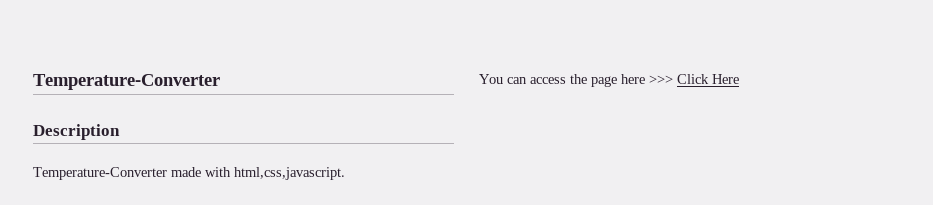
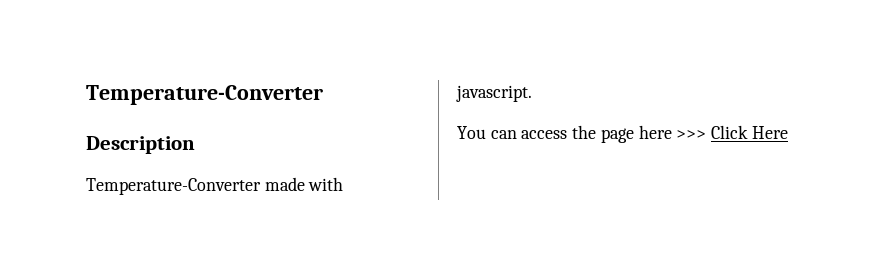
[234,167,345,180] html,css,javascript. -> [456,85,532,102] javascript.

